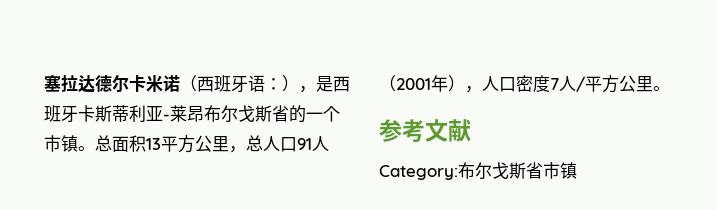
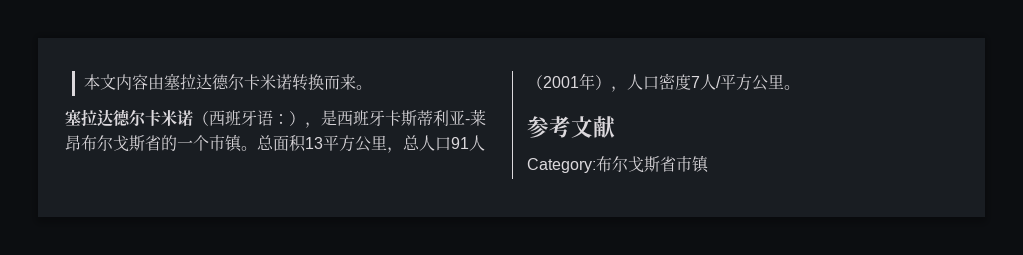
(44, 83) none -> [83,73,372,91] 本文内容由塞拉达德尔卡米诺转换而来。 //

